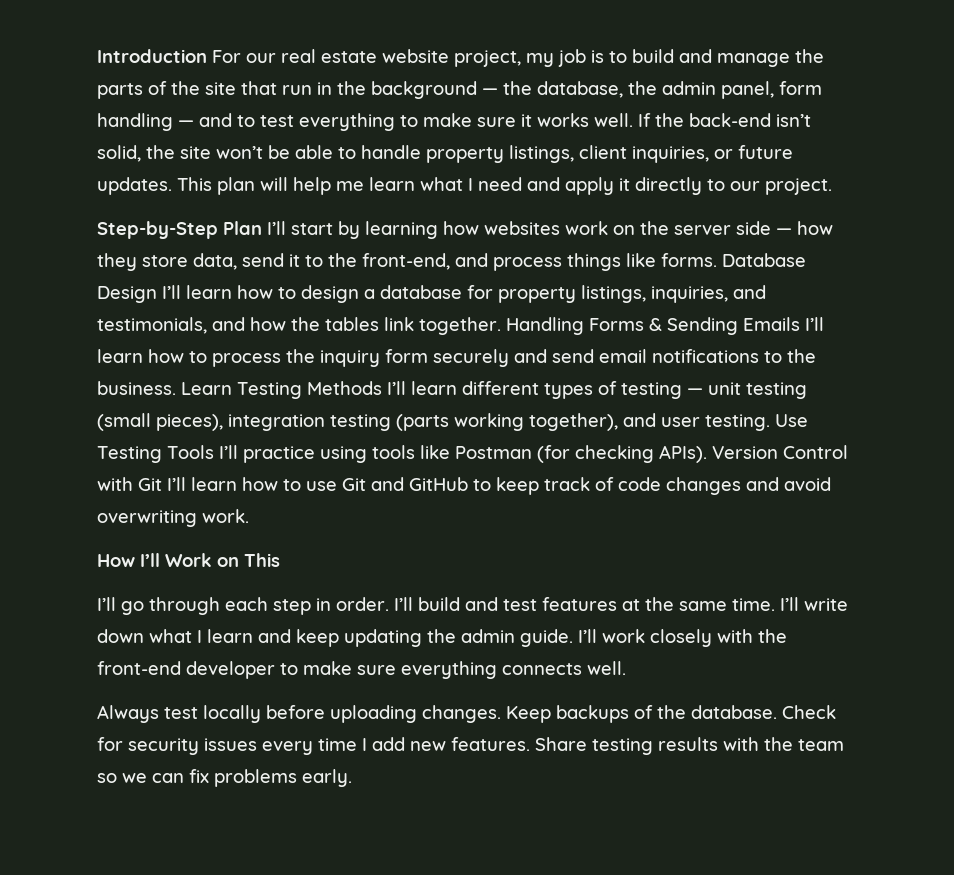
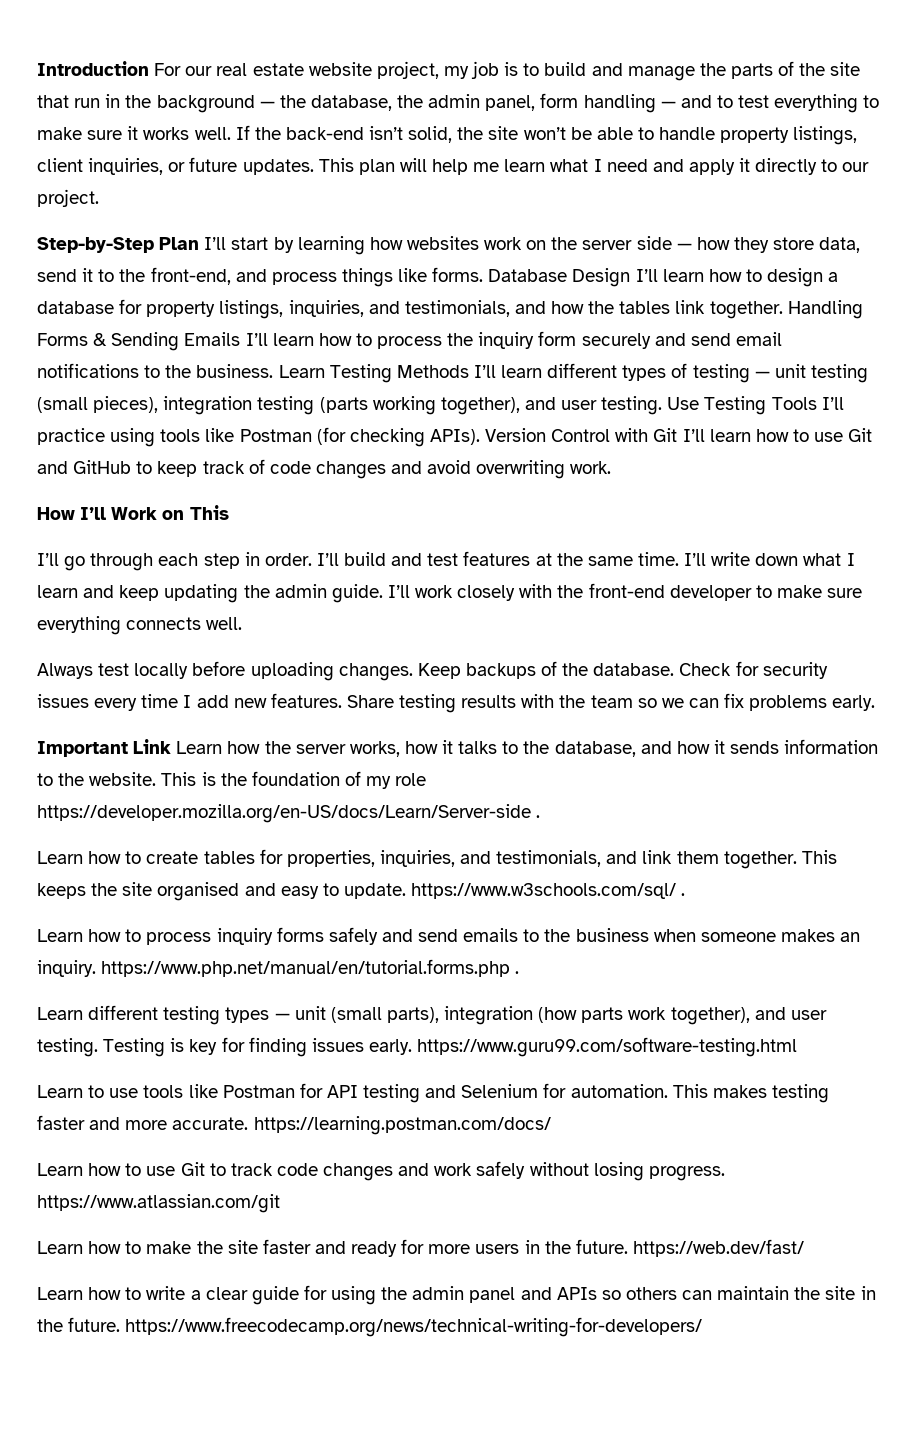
(352, 778) none -> [37,739,879,757] [37,771,427,789] [37,804,541,823] [37,849,837,869] [37,882,686,901] [37,927,861,945] [37,959,520,977] [37,1005,827,1025] [37,1037,798,1057] [37,1083,829,1103] [37,1115,551,1135] [37,1161,725,1181] [37,1194,280,1213] [37,1239,804,1257] [37,1285,876,1305] [37,1317,703,1337] // Important Link Learn how the server works, how it talks to the database, and how it sends information to the website. This is the foundation of my role https://developer.mozilla.org/en-US/docs/Learn/Server-side . // Learn how to create tables for properties, inquiries, and testimonials, and link them together. This keeps the site organised and easy to update. https://www.w3schools.com/sql/ . // Learn how to process inquiry forms safely and send emails to the business when someone makes an inquiry. https://www.php.net/manual/en/tutorial.forms.php . // Learn different testing types — unit (small parts), integration (how parts work together), and user testing. Testing is key for finding issues early. https://www.guru99.com/software-testing.html // Learn to use tools like Postman for API testing and Selenium for automation. This makes testing faster and more accurate. https://learning.postman.com/docs/ // Learn how to use Git to track code changes and work safely without losing progress. https://www.atlassian.com/git // Learn how to make the site faster and ready for more users in the future. https://web.dev/fast/ // Learn how to write a clear guide for using the admin panel and APIs so others can maintain the site in the future. https://www.freecodecamp.org/news/technical-writing-for-developers/

